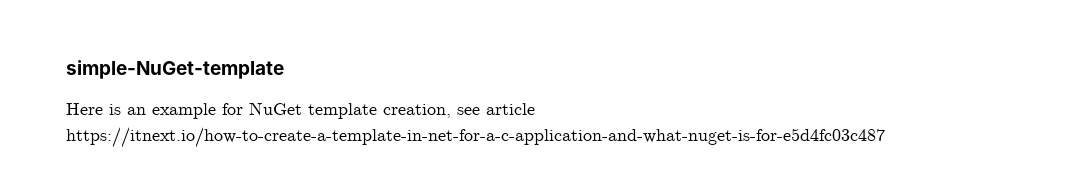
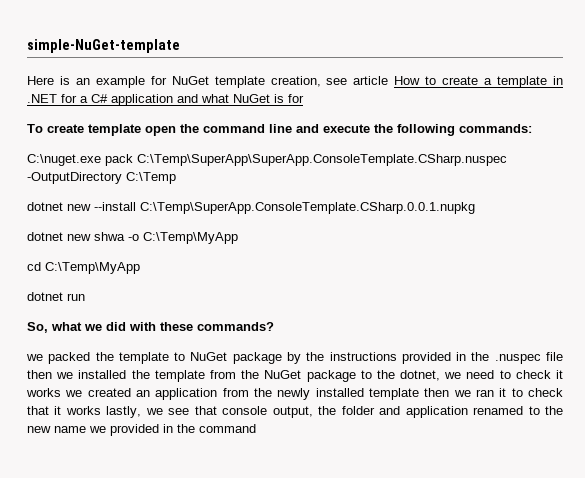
[66,127,885,148] https://itnext.io/how-to-create-a-template-in-net-for-a-c-application-and-what-nuget-is-for-e5d4fc03c487 -> [394,76,563,88] [27,94,304,106] [27,124,532,136] [27,154,507,166] [27,172,176,184] [27,202,475,214] [27,232,238,244] [27,262,140,274] [27,292,85,301] [27,322,274,333] [26,352,563,364] [27,370,563,382] [26,388,563,400] [27,406,563,418] [27,424,256,436] How to create a template in .NET for a C# application and what NuGet is for // To create template open the command line and execute the following commands: // C:\nuget.exe pack C:\Temp\SuperApp\SuperApp.ConsoleTemplate.CSharp.nuspec -OutputDirectory C:\Temp // dotnet new --install C:\Temp\SuperApp.ConsoleTemplate.CSharp.0.0.1.nupkg // dotnet new shwa -o C:\Temp\MyApp // cd C:\Temp\MyApp // dotnet run // So, what we did with these commands? // we packed the template to NuGet package by the instructions provided in the .nuspec file then we installed the template from the NuGet package to the dotnet, we need to check it works we created an application from the newly installed template then we ran it to check that it works lastly, we see that console output, the folder and application renamed to the new name we provided in the command

